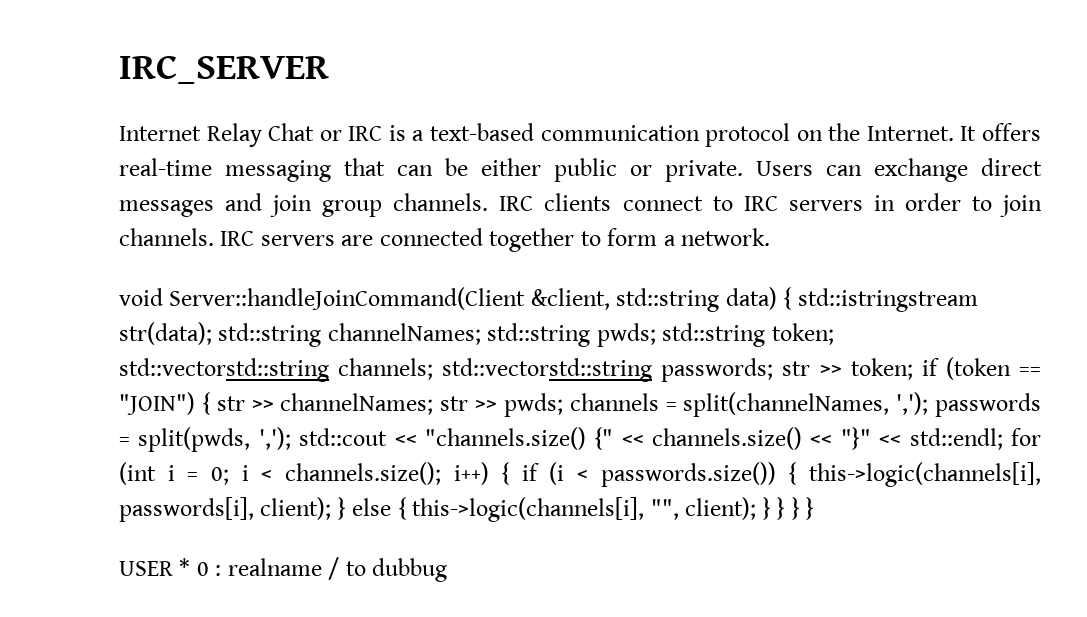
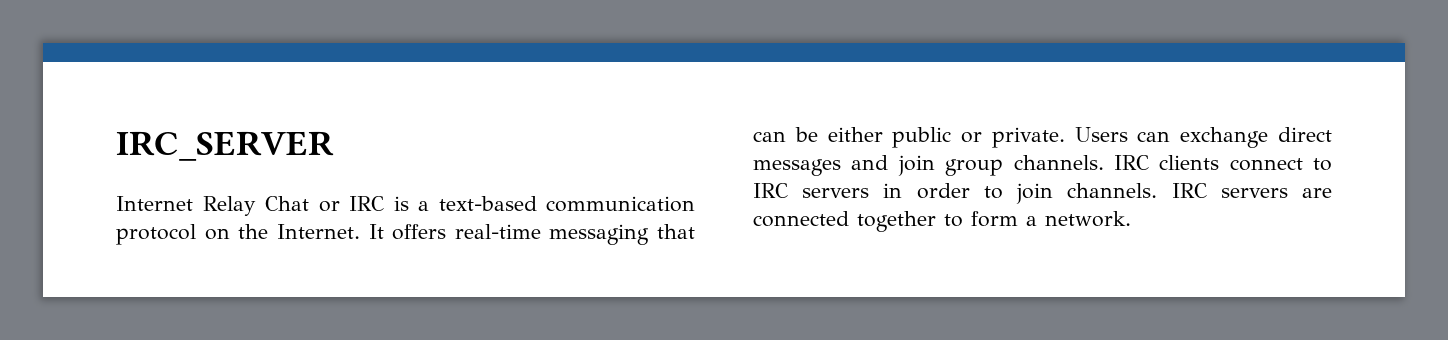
[119,287,978,312] [119,322,834,347] [119,357,1041,382] [119,392,1041,417] [119,427,1041,452] [119,462,1041,487] [119,497,815,522] [119,557,448,582] // void Server::handleJoinCommand(Client &client, std::string data) { std::istringstream str(data); std::string channelNames; std::string pwds; std::string token; std::vectorstd::string channels; std::vectorstd::string passwords; str >> token; if (token == "JOIN") { str >> channelNames; str >> pwds; channels = split(channelNames, ','); passwords = split(pwds, ','); std::cout << "channels.size() {" << channels.size() << "}" << std::endl; for (int i = 0; i < channels.size(); i++) { if (i < passwords.size()) { this->logic(channels[i], passwords[i], client); } else { this->logic(channels[i], "", client); } } } } // USER * 0 : realname / to dubbug -> (1131, 219) none

